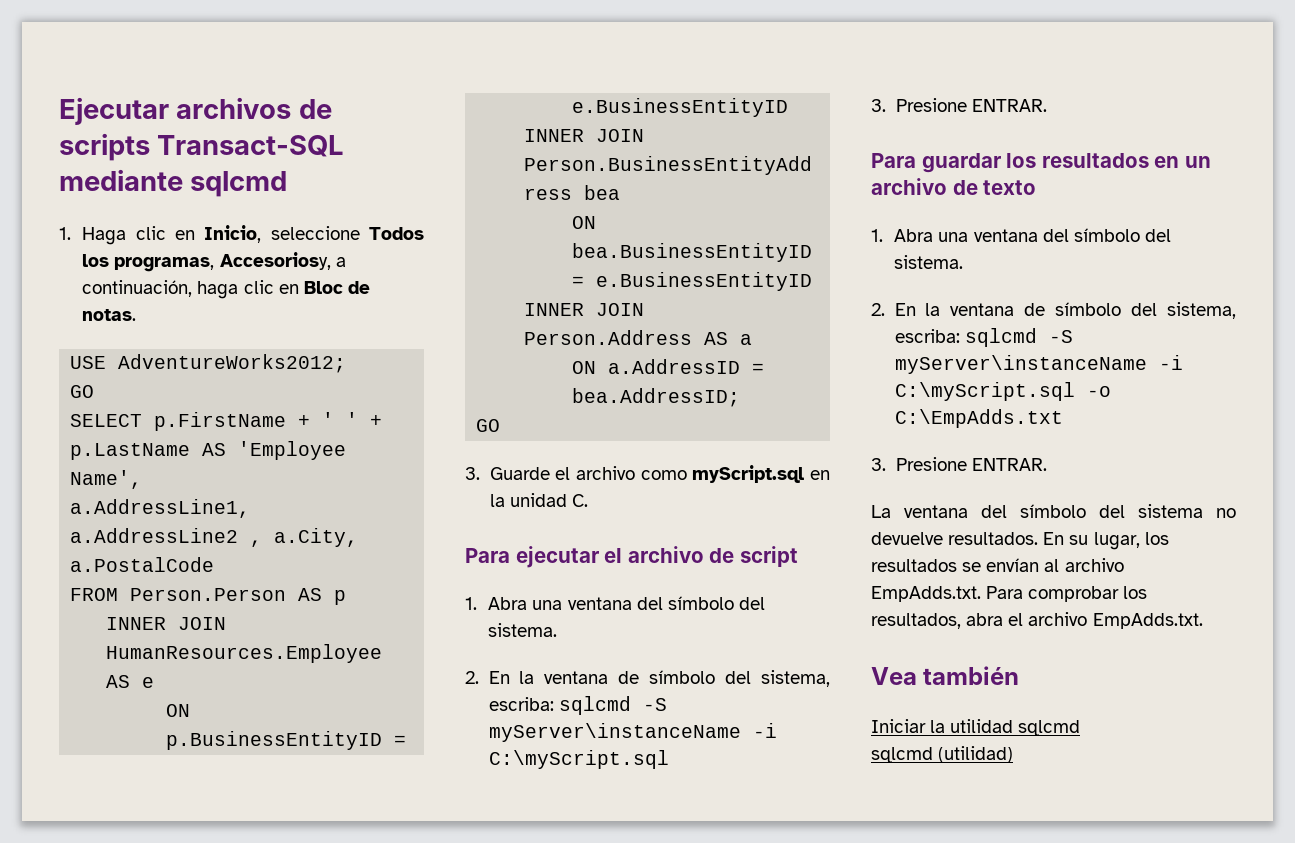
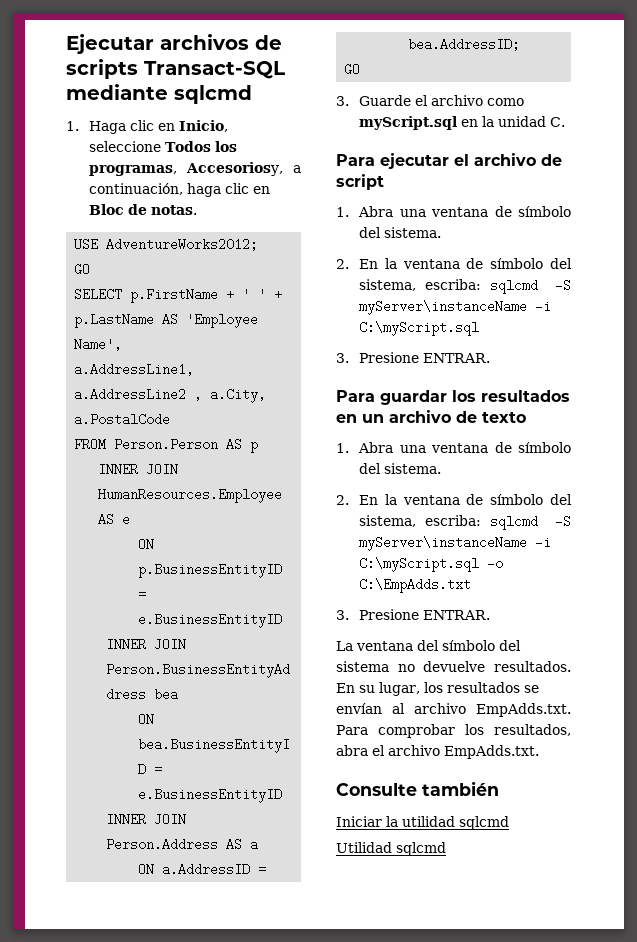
[636,597,663,610] del -> [494,206,512,217] de
[1042,229,1069,242] del -> [494,442,512,453] de
[871,667,917,685] Vea -> [336,783,417,796] Consulte
[871,746,1014,763] sqlcmd (utilidad) -> [336,842,446,856] Utilidad sqlcmd

